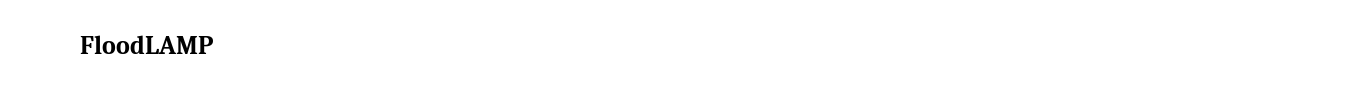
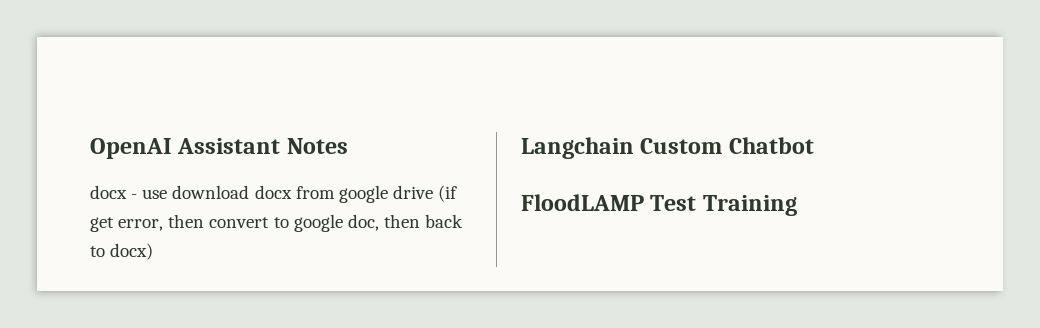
[80,35,213,54] FloodLAMP -> [90,138,348,159] [90,185,458,203] [90,214,464,232] [90,243,154,260] [521,137,814,159] [521,194,797,216] OpenAI Assistant Notes // docx - use download docx from google drive (if get error, then convert to google doc, then back to docx) // Langchain Custom Chatbot // FloodLAMP Test Training

